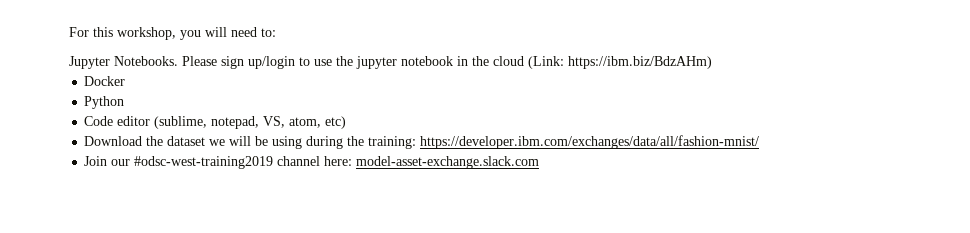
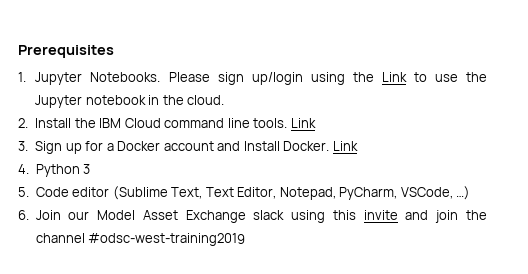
[69,27,276,40] For this workshop, you will need to: // -> [18,45,114,58] [18,72,26,82] Prerequisites // 1.
(295, 62) none -> [310,72,407,85] using the Link
[356,56,397,69] jupyter -> [35,95,83,108] Jupyter
[493,56,712,69] [84,76,126,86] [84,96,125,109] [84,116,347,129] [84,135,760,149] [84,156,540,169] cloud (Link: https://ibm.biz/BdzAHm) // Docker // Python // Code editor (sublime, notepad, VS, atom, etc) // Download the dataset we will be using during the training: https://developer.ibm.com/exchanges/data/all/fashion-mnist/ // Join our #odsc-west-training2019 channel here: model-asset-exchange.slack.com -> [187,95,225,105] [18,118,316,128] [18,141,358,154] [18,164,91,177] [18,186,471,200] [18,210,487,223] [35,233,246,246] cloud. // 2. Install the IBM Cloud command line tools. Link // 3. Sign up for a Docker account and Install Docker. Link // 4. Python 3 // 5. Code editor (Sublime Text, Text Editor, Notepad, PyCharm, VSCode, …) // 6. Join our Model Asset Exchange slack using this invite and join the channel #odsc-west-training2019

